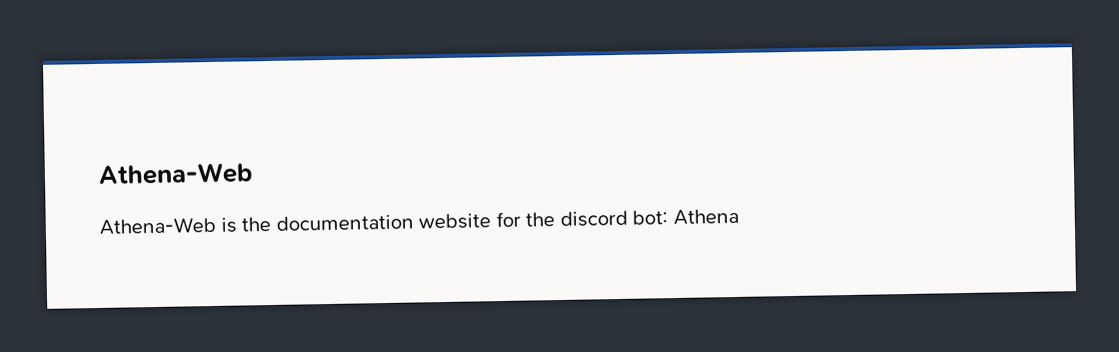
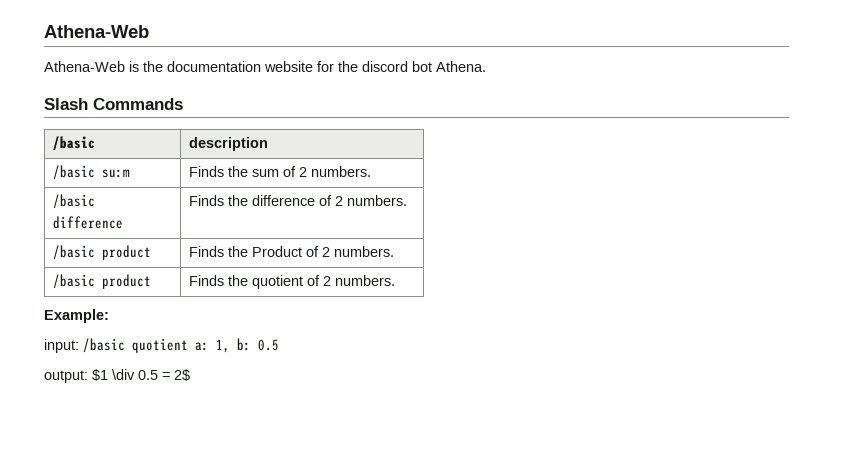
[632,208,739,226] bot: Athena -> [412,61,486,72] [44,98,183,110] [53,136,96,151] [189,137,269,151] [53,165,131,180] [189,166,372,177] [53,194,96,209] [53,216,124,229] [189,195,408,206] [53,245,152,260] [189,246,395,257] [53,274,152,289] [189,275,396,289] [44,309,109,323] [44,338,279,353] [44,369,190,383] bot Athena. // Slash Commands // /basic | description // /basic su:m | Finds the sum of 2 numbers. // /basic difference | Finds the difference of 2 numbers. // /basic product | Finds the Product of 2 numbers. // /basic product | Finds the quotient of 2 numbers. // Example: // input: /basic quotient a: 1, b: 0.5 // output: $1 \div 0.5 = 2$

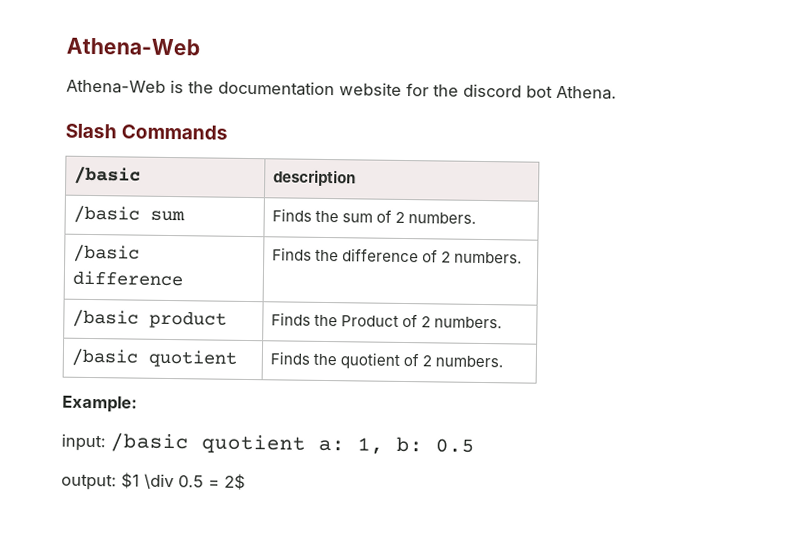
[102,169,131,178] su:m -> [149,210,185,222] sum
[102,274,152,289] product -> [147,349,237,368] quotient

